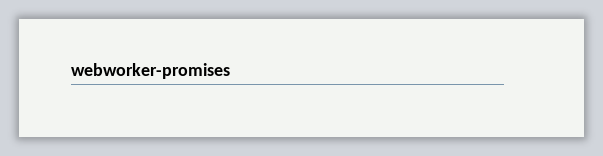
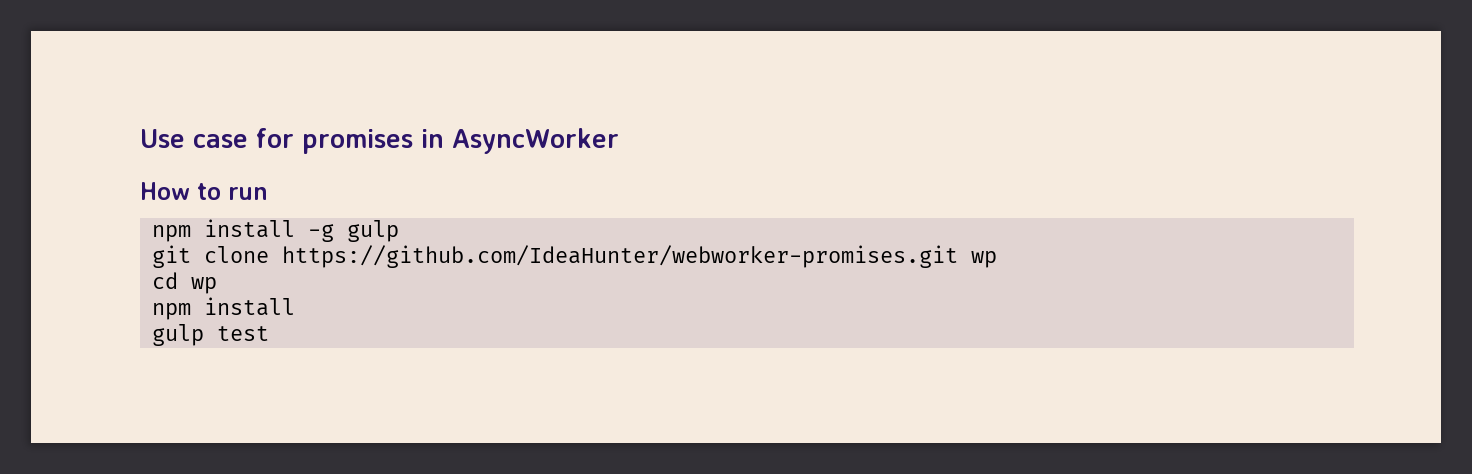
[71,63,230,79] webworker-promises -> [140,128,619,154] [140,182,268,200] [152,219,400,242] [152,245,998,268] [152,272,218,294] [152,297,296,320] [152,324,270,346] Use case for promises in AsyncWorker // How to run // npm install -g gulp // git clone https://github.com/IdeaHunter/webworker-promises.git wp // cd wp // npm install // gulp test

